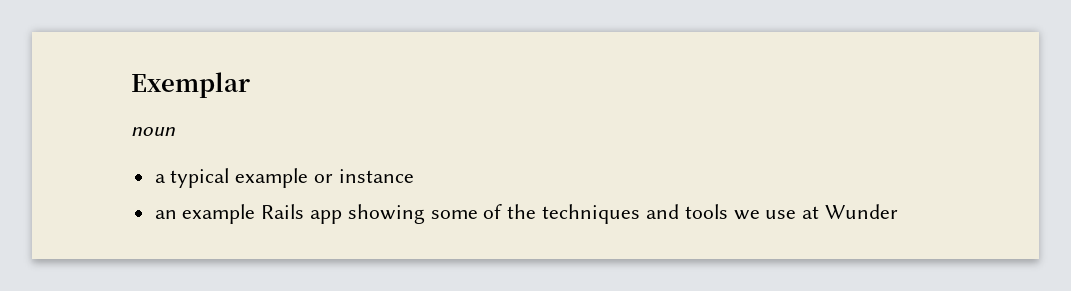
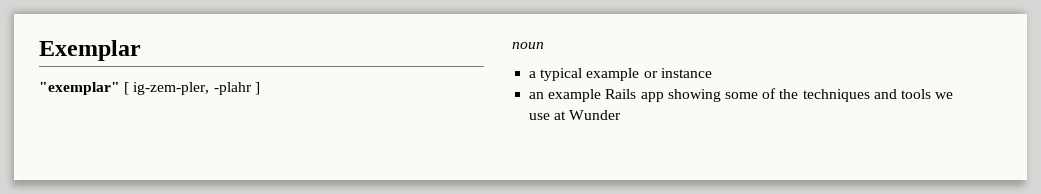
(250, 85) none -> [39,82,260,95] // "exemplar" [ ig-zem-pler, -plahr ]

